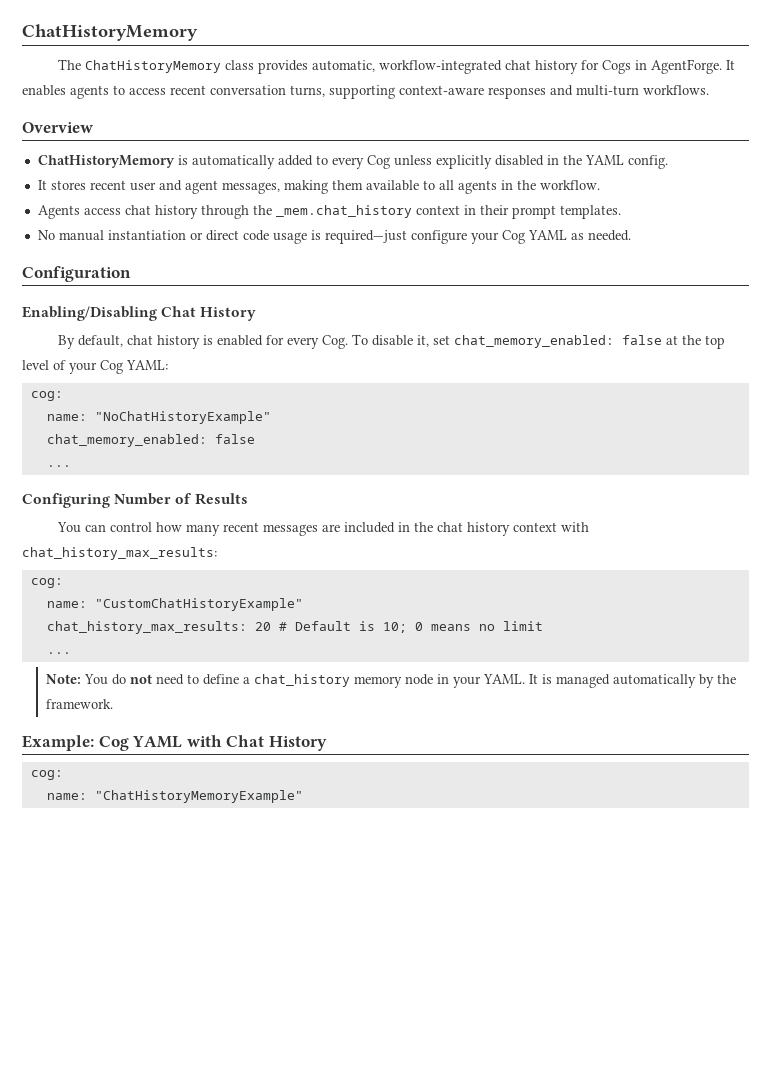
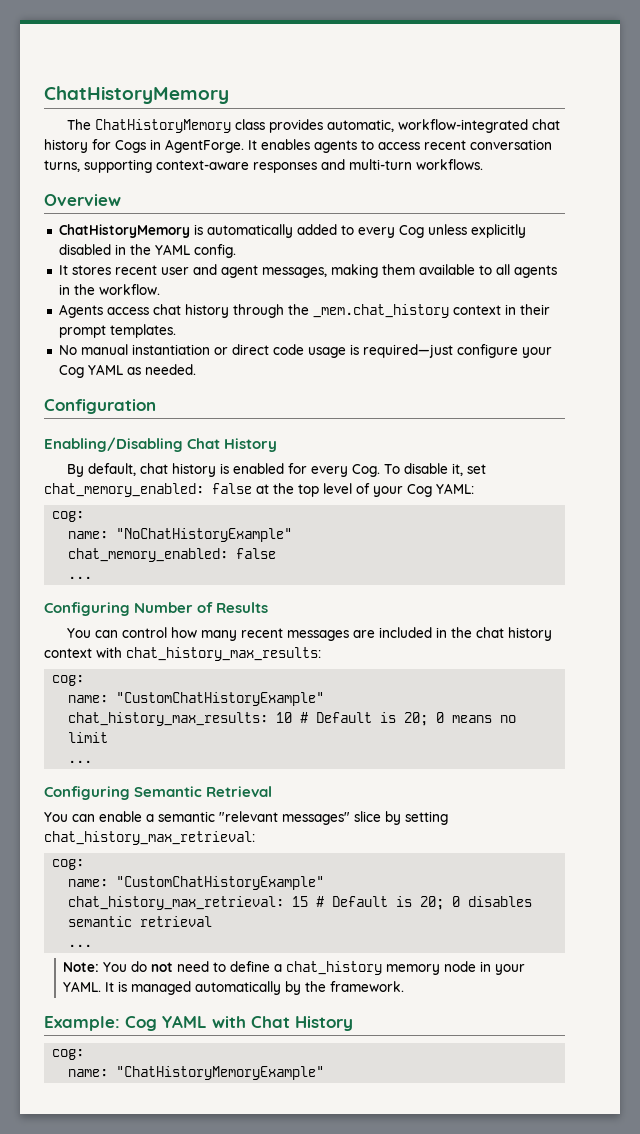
[254,621,407,633] 20 # Default is 10; -> [276,712,429,726] 10 # Default is 20;
(71, 653) none -> [44,786,273,800] [44,811,448,825] [44,831,255,845] [52,859,85,870] [68,876,325,890] [68,896,533,910] [68,916,213,927] [68,944,93,947] // Configuring Semantic Retrieval // You can enable a semantic "relevant messages" slice by setting chat_history_max_retrieval: // cog: // name: "CustomChatHistoryExample" // chat_history_max_retrieval: 15 # Default is 20; 0 disables semantic retrieval // ...

